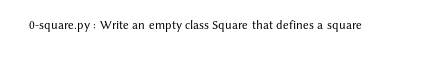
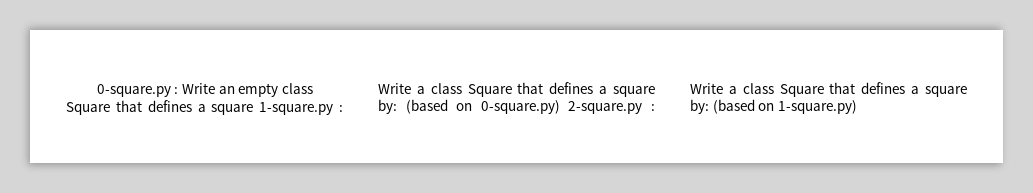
(362, 27) none -> [259,102,343,115] [378,82,655,97] [378,99,655,114] [690,82,967,97] [690,99,857,114] 1-square.py : Write a class Square that defines a square by: (based on 0-square.py) 2-square.py : Write a class Square that defines a square by: (based on 1-square.py)

